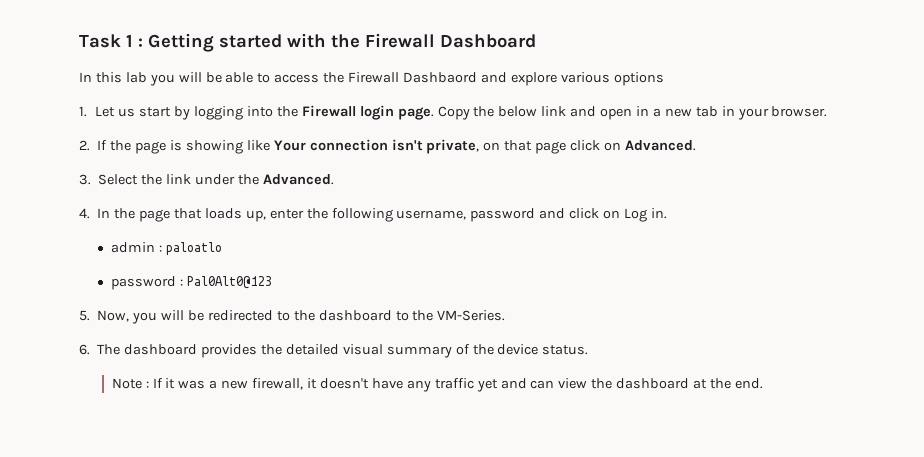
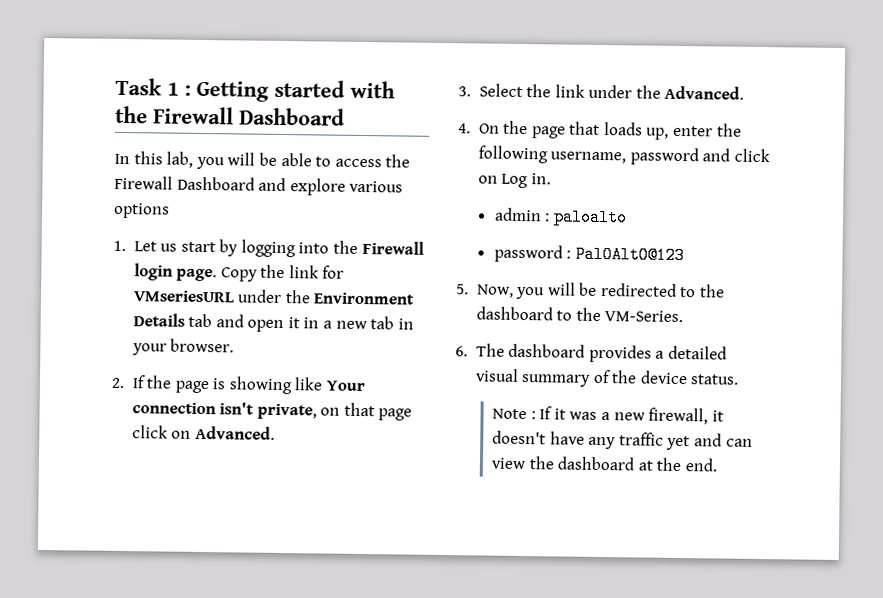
[125,72,147,83] lab -> [166,151,194,168] lab,
[403,72,478,83] Dashbaord -> [176,176,255,191] Dashboard
[498,106,567,117] below link -> [288,265,345,279] [132,289,416,305] [132,313,213,328] link for VMseriesURL under the Environment Details tab
(633, 114) none -> [287,317,300,329] it
[97,208,111,218] In -> [478,123,500,134] On
[166,242,223,255] paloatlo -> [552,208,628,227] paloalto
[260,344,282,355] the -> [655,350,665,359] a

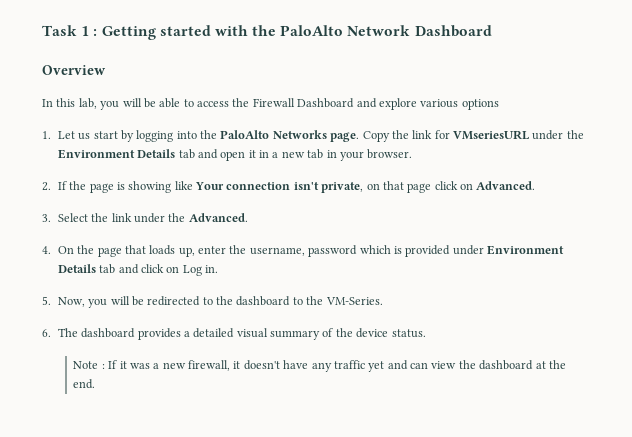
[153,106,345,126] Firewall Dashboard -> [280,25,492,37] [42,65,106,75] PaloAlto Network Dashboard // Overview
[361,240,424,255] [133,263,173,281] Firewall login -> [220,130,327,139] PaloAlto Networks
[477,145,548,164] following -> (247, 249) none
(699, 156) none -> [359,245,564,257] [57,264,116,274] which is provided under Environment Details tab
[493,207,628,227] [493,244,685,265] // admin : paloalto // password : Pal0Alt0@123 -> (218, 269) none

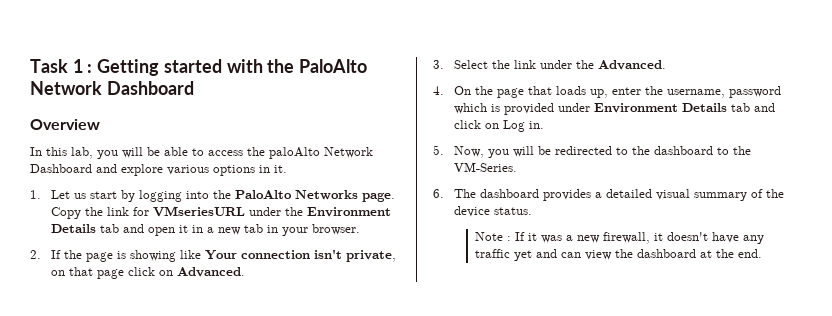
[252,98,295,107] Firewall -> [269,147,373,159] paloAlto Network
(499, 104) none -> [259,165,287,173] in it.

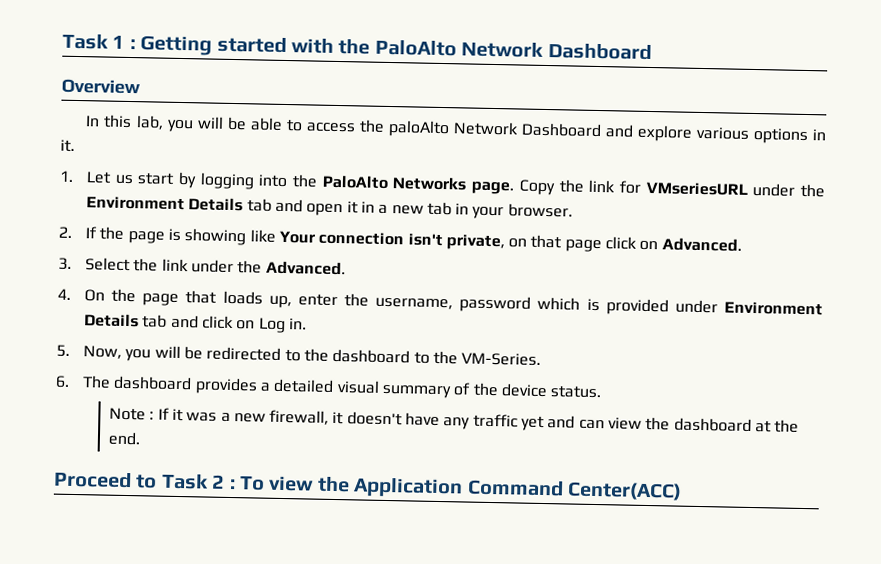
(762, 253) none -> [54,471,682,501] // Proceed to Task 2 : To view the Application Command Center(ACC)

